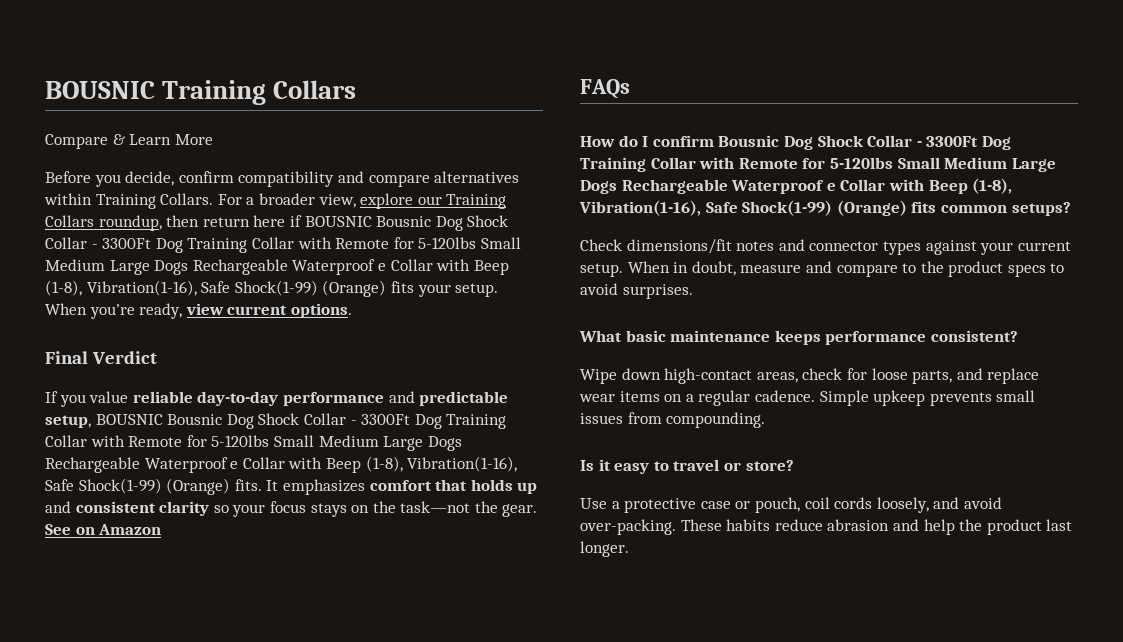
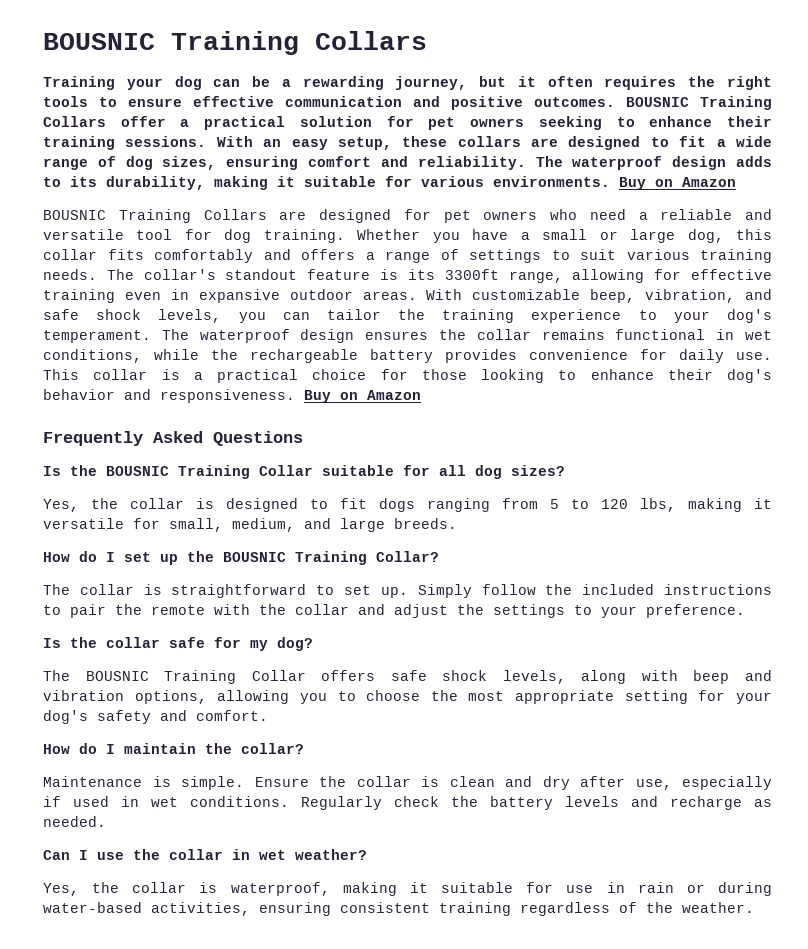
[45,134,213,149] [45,171,520,187] [44,193,507,209] [45,215,509,231] [45,237,521,253] [45,259,509,275] [45,280,499,297] [45,303,352,319] [45,351,158,364] [45,391,509,407] [45,413,507,429] [45,435,462,451] [45,456,518,473] [45,478,538,495] [45,501,538,517] [45,524,162,535] [580,79,630,99] [580,135,1011,150] [580,157,1056,172] [580,178,1013,194] [579,200,1071,216] [580,239,1071,255] [580,261,1065,277] [580,283,693,299] [579,330,1018,345] [580,368,1040,384] [579,390,1036,406] [580,412,766,428] [580,459,794,474] [580,497,1002,513] [580,519,1073,535] [580,541,629,557] Compare & Learn More // Before you decide, confirm compatibility and compare alternatives within Training Collars. For a broader view, explore our Training Collars roundup, then return here if BOUSNIC Bousnic Dog Shock Collar - 3300Ft Dog Training Collar with Remote for 5-120lbs Small Medium Large Dogs Rechargeable Waterproof e Collar with Beep (1-8), Vibration(1-16), Safe Shock(1-99) (Orange) fits your setup. When you’re ready, view current options. // Final Verdict // If you value reliable day-to-day performance and predictable setup, BOUSNIC Bousnic Dog Shock Collar - 3300Ft Dog Training Collar with Remote for 5-120lbs Small Medium Large Dogs Rechargeable Waterproof e Collar with Beep (1-8), Vibration(1-16), Safe Shock(1-99) (Orange) fits. It emphasizes comfort that holds up and consistent clarity so your focus stays on the task—not the gear. See on Amazon // FAQs // How do I confirm Bousnic Dog Shock Collar - 3300Ft Dog Training Collar with Remote for 5-120lbs Small Medium Large Dogs Rechargeable Waterproof e Collar with Beep (1-8), Vibration(1-16), Safe Shock(1-99) (Orange) fits common setups? // Check dimensions/fit notes and connector types against your current setup. When in doubt, measure and compare to the product specs to avoid surprises. // What basic maintenance keeps performance consistent? // Wipe down high-contact areas, check for loose parts, and replace wear items on a regular cadence. Simple upkeep prevents small issues from compounding. // Is it easy to travel or store? // Use a protective case or pouch, coil cords loosely, and avoid over-packing. These habits reduce abrasion and help the product last longer. -> [43,76,772,90] [43,96,772,110] [43,116,773,130] [43,136,772,150] [43,156,773,170] [43,176,736,190] [43,209,772,223] [43,229,772,243] [43,249,772,263] [43,269,773,283] [43,289,772,303] [43,309,772,323] [43,329,772,343] [43,349,772,363] [43,369,772,383] [43,389,421,403] [43,431,303,446] [43,465,565,479] [43,498,772,512] [43,518,457,532] [43,551,439,565] [43,584,772,598] [43,604,745,618] [43,637,313,651] [43,670,772,684] [43,690,772,704] [43,710,268,724] [43,743,304,754] [43,776,772,790] [43,796,772,810] [43,816,106,827] [43,849,367,860] [43,882,773,896] [43,902,754,916] Training your dog can be a rewarding journey, but it often requires the right tools to ensure effective communication and positive outcomes. BOUSNIC Training Collars offer a practical solution for pet owners seeking to enhance their training sessions. With an easy setup, these collars are designed to fit a wide range of dog sizes, ensuring comfort and reliability. The waterproof design adds to its durability, making it suitable for various environments. Buy on Amazon // BOUSNIC Training Collars are designed for pet owners who need a reliable and versatile tool for dog training. Whether you have a small or large dog, this collar fits comfortably and offers a range of settings to suit various training needs. The collar's standout feature is its 3300ft range, allowing for effective training even in expansive outdoor areas. With customizable beep, vibration, and safe shock levels, you can tailor the training experience to your dog's temperament. The waterproof design ensures the collar remains functional in wet conditions, while the rechargeable battery provides convenience for daily use. This collar is a practical choice for those looking to enhance their dog's behavior and responsiveness. Buy on Amazon // Frequently Asked Questions // Is the BOUSNIC Training Collar suitable for all dog sizes? // Yes, the collar is designed to fit dogs ranging from 5 to 120 lbs, making it versatile for small, medium, and large breeds. // How do I set up the BOUSNIC Training Collar? // The collar is straightforward to set up. Simply follow the included instructions to pair the remote with the collar and adjust the settings to your preference. // Is the collar safe for my dog? // The BOUSNIC Training Collar offers safe shock levels, along with beep and vibration options, allowing you to choose the most appropriate setting for your dog's safety and comfort. // How do I maintain the collar? // Maintenance is simple. Ensure the collar is clean and dry after use, especially if used in wet conditions. Regularly check the battery levels and recharge as needed. // Can I use the collar in wet weather? // Yes, the collar is waterproof, making it suitable for use in rain or during water-based activities, ensuring consistent training regardless of the weather.

